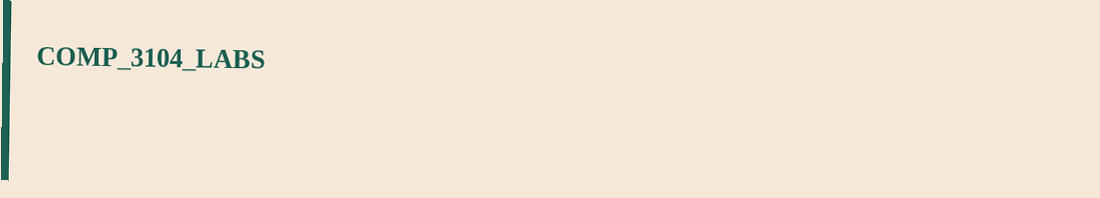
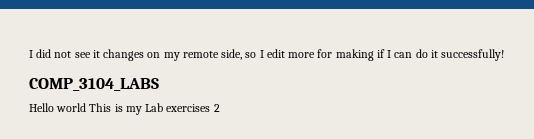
[36,46,266,73] COMP_3104_LABS -> [29,49,505,61] [29,78,159,91] [29,103,220,115] I did not see it changes on my remote side, so I edit more for making if I can do it successfully! // COMP_3104_LABS // Hello world This is my Lab exercises 2

